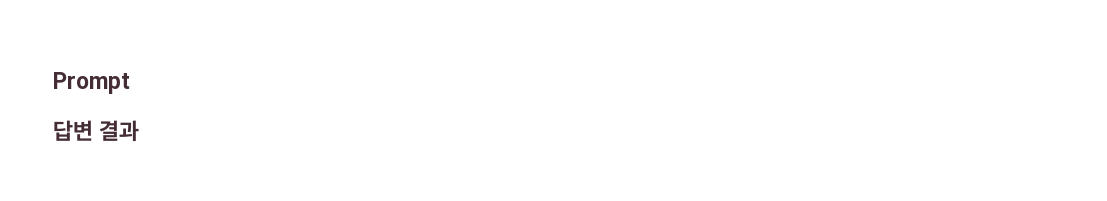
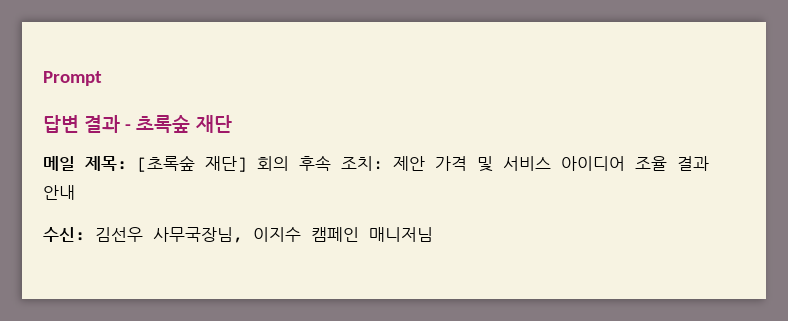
(140, 131) none -> [125,115,232,133] [43,155,709,172] [43,185,75,200] [43,227,433,243] - 초록숲 재단 // 메일 제목: [초록숲 재단] 회의 후속 조치: 제안 가격 및 서비스 아이디어 조율 결과 안내 // 수신: 김선우 사무국장님, 이지수 캠페인 매니저님

